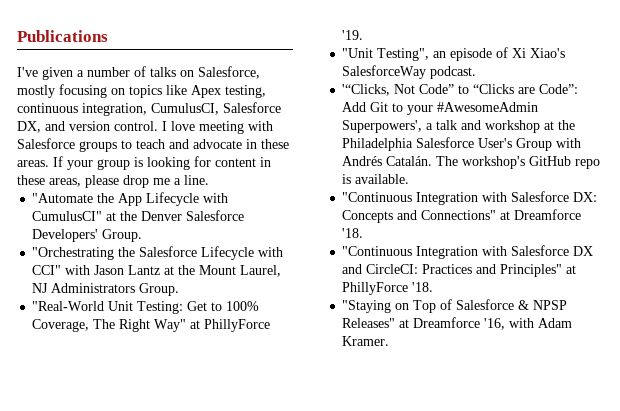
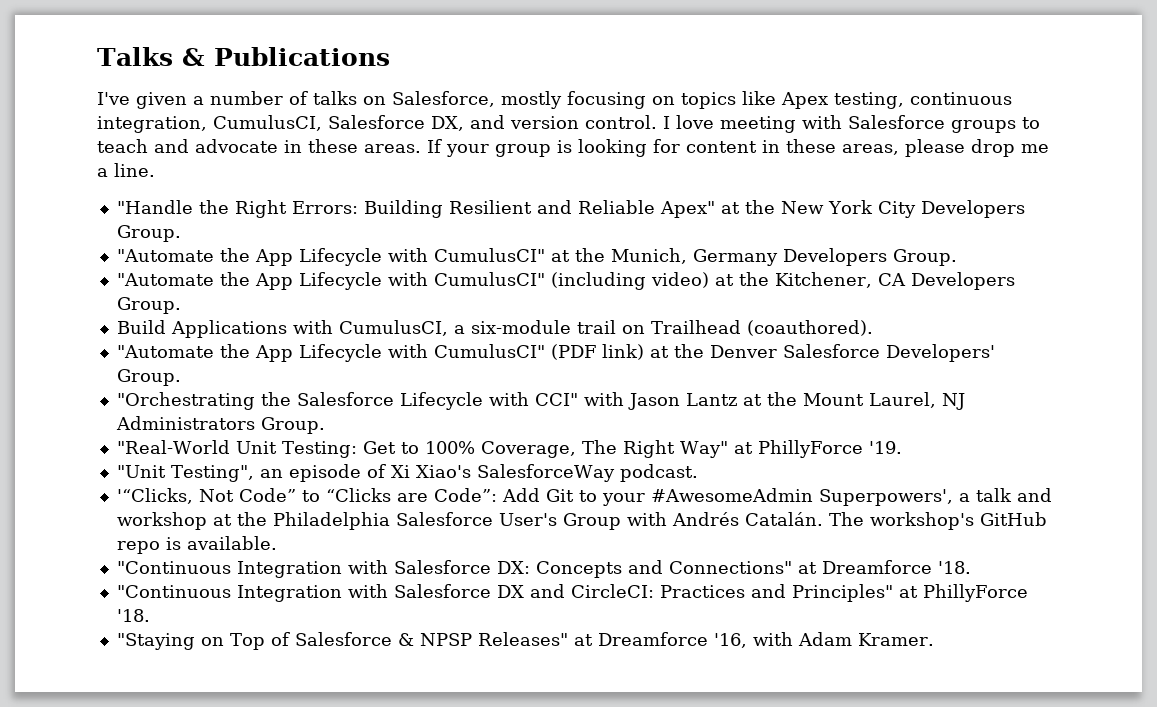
(17, 36) none -> [97,47,205,66] Talks &
(209, 180) none -> [116,200,1025,218] [116,225,181,242] // "Handle the Right Errors: Building Resilient and Reliable Apex" at the New York City Developers Group.
(138, 216) none -> [610,248,957,266] [116,272,1015,290] [116,297,181,314] [116,320,873,338] [116,344,704,362] Munich, Germany Developers Group. // "Automate the App Lifecycle with CumulusCI" (including video) at the Kitchener, CA Developers Group. // Build Applications with CumulusCI, a six-module trail on Trailhead (coauthored). // "Automate the App Lifecycle with CumulusCI" (PDF link) at the

